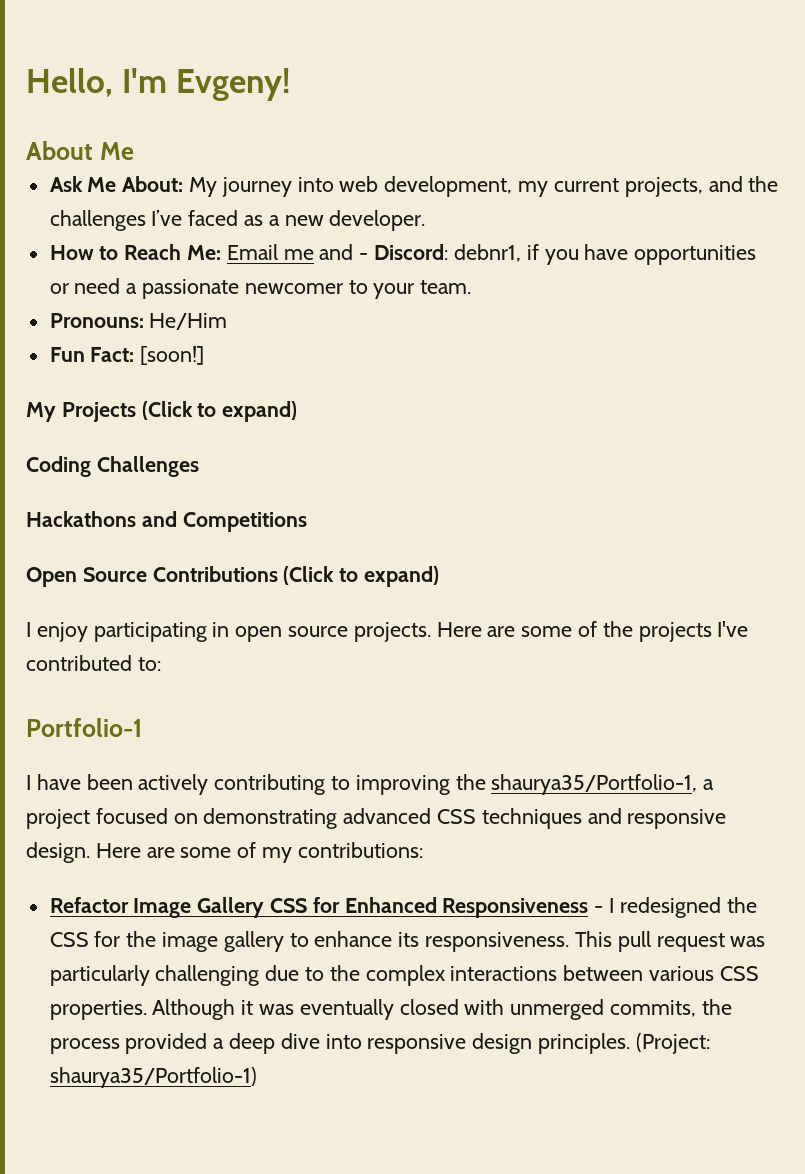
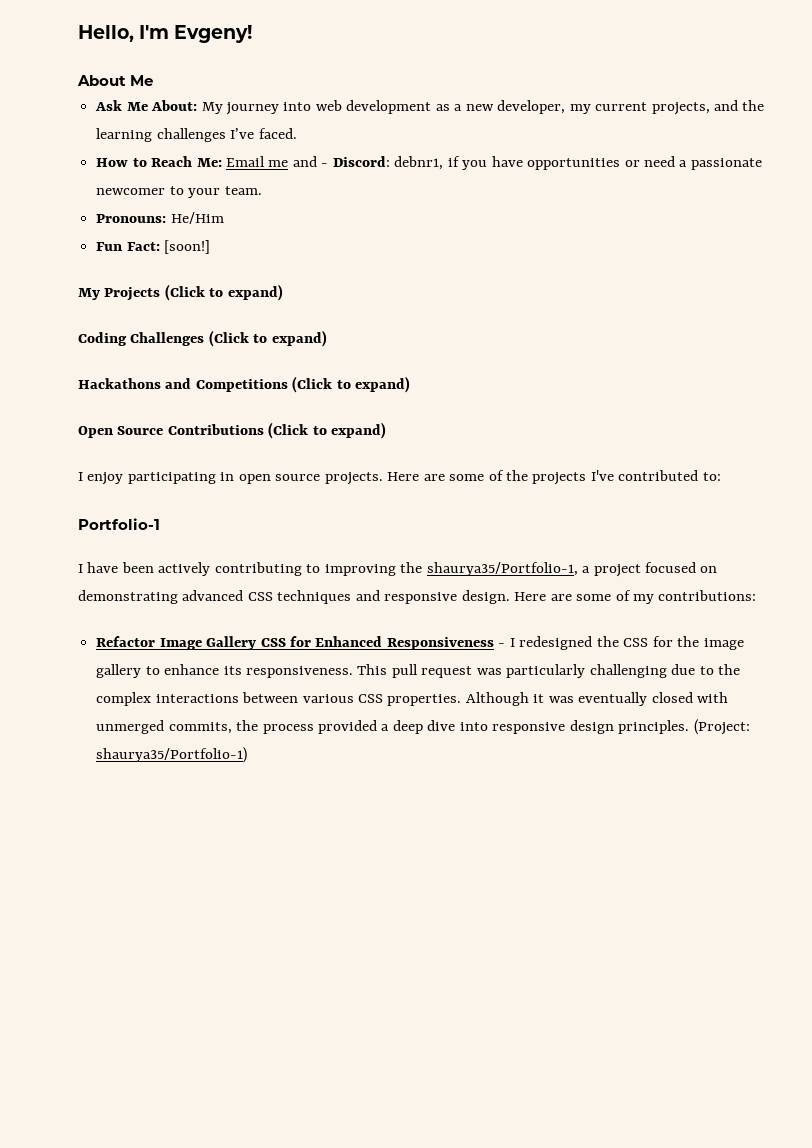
[384,176,513,197] development, -> [346,100,566,114] development as a new developer,
(779, 184) none -> [96,128,153,142] learning
[188,210,426,231] faced as a new developer. -> [258,128,297,139] faced.
(199, 466) none -> [208,330,327,347] (Click to expand)
(307, 522) none -> [292,376,411,393] (Click to expand)

